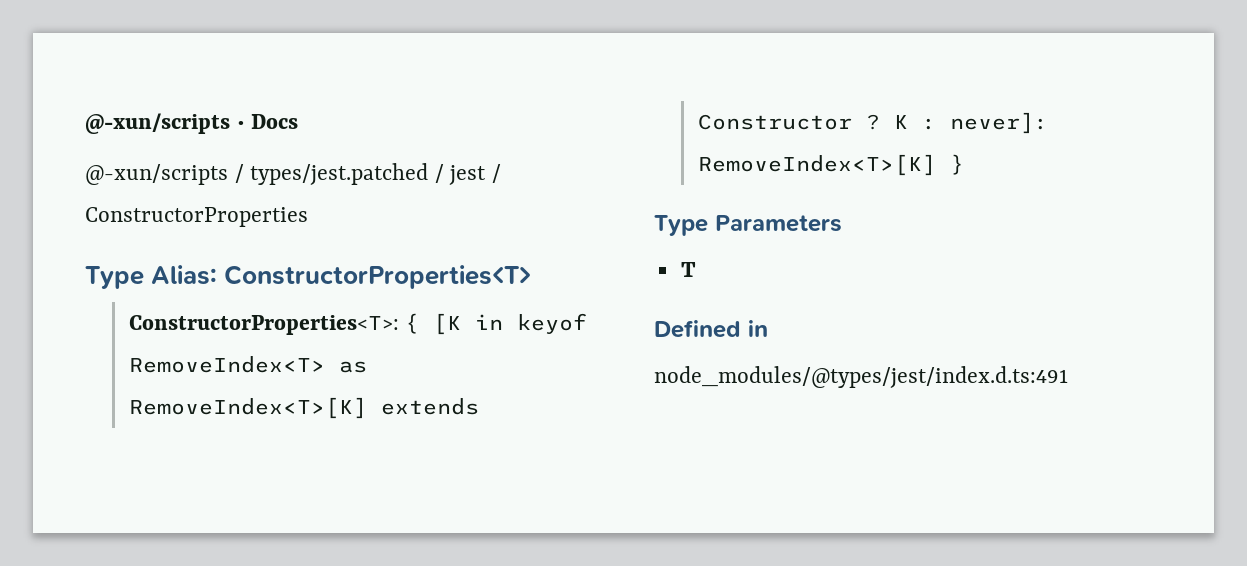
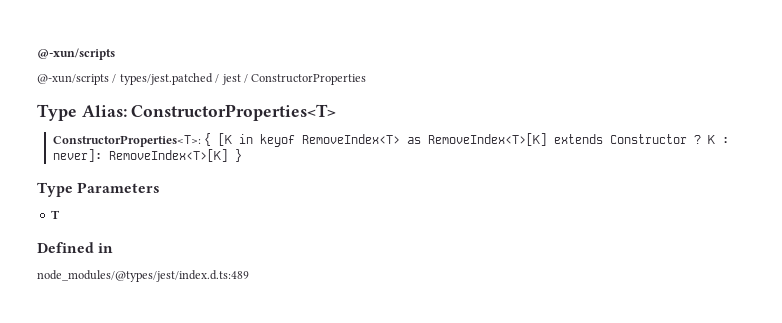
[85,113,299,134] @-xun/scripts • Docs -> [37,48,115,60] @-xun/scripts
[654,366,1068,388] node_modules/@types/jest/index.d.ts:491 -> [37,270,249,282] node_modules/@types/jest/index.d.ts:489

